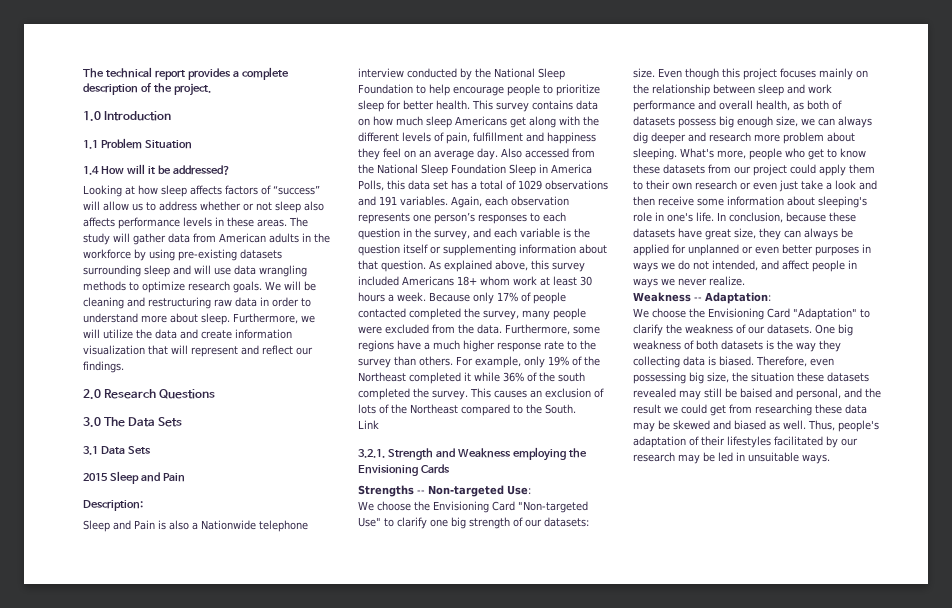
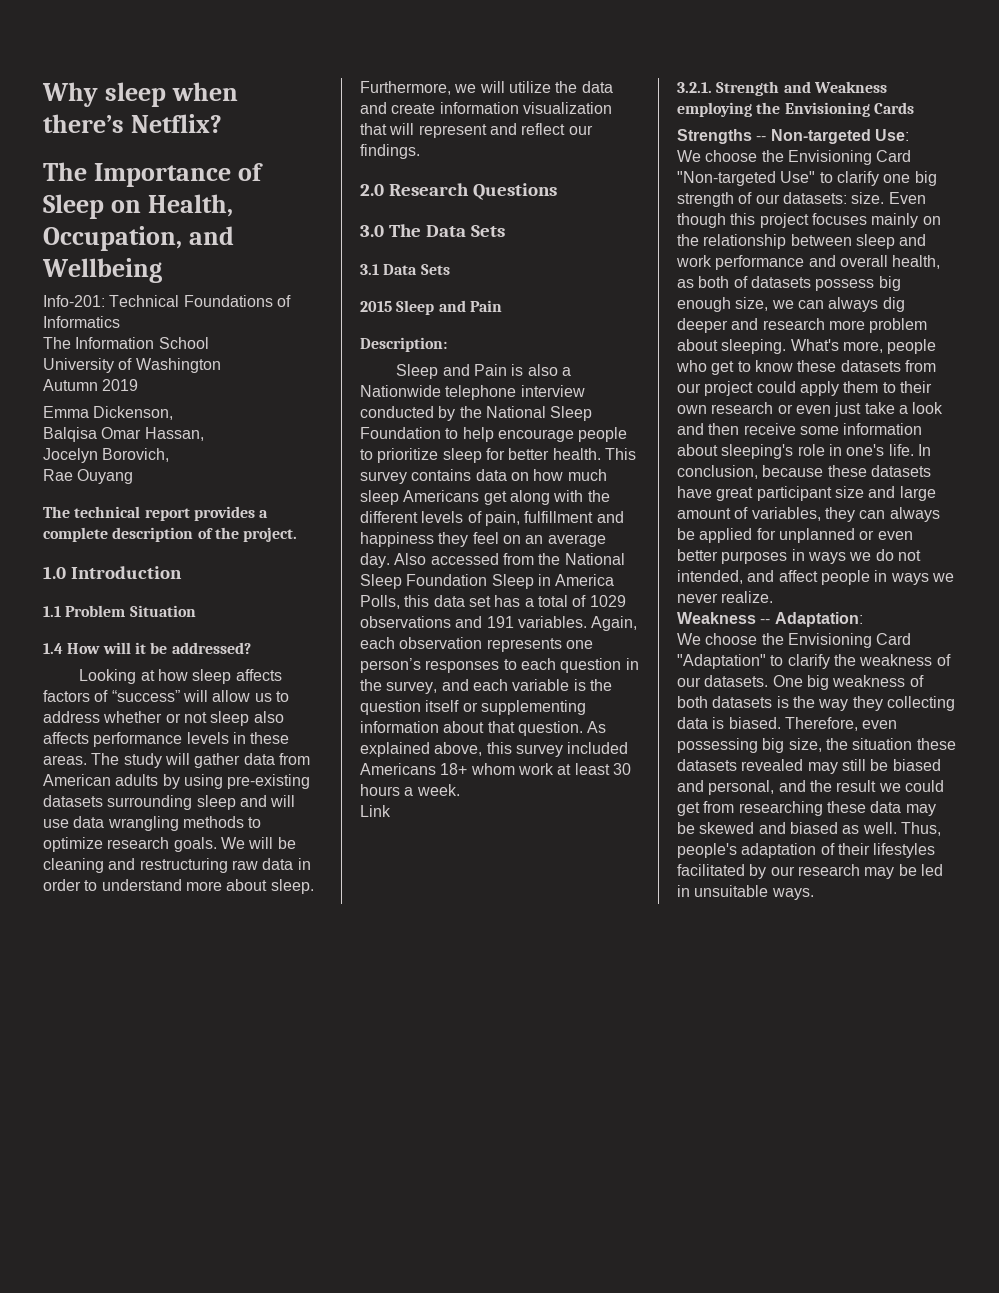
(83, 73) none -> [42,82,238,107] [43,114,222,133] [43,162,263,187] [43,194,233,219] [43,226,234,251] [42,258,162,283] [43,295,291,307] [43,316,120,328] [43,337,209,349] [43,358,221,373] [43,379,139,391] [43,406,174,420] [43,427,204,442] [43,448,170,463] [43,469,134,484] Why sleep when there’s Netflix? // The Importance of Sleep on Health, Occupation, and Wellbeing // Info-201: Technical Foundations of Informatics // The Information School // University of Washington // Autumn 2019 // Emma Dickenson, // Balqisa Omar Hassan, // Jocelyn Borovich, // Rae Ouyang //
[302,233,330,243] [83,249,131,259] in the workforce -> (159, 780) none
[429,292,566,304] [358,308,586,320] [358,324,600,335] [358,340,596,352] [358,356,600,368] [358,372,585,384] [358,388,604,400] [358,404,576,416] Because only 17% of people contacted completed the survey, many people were excluded from the data. Furthermore, some regions have a much higher response rate to the survey than others. For example, only 19% of the Northeast completed it while 36% of the south completed the survey. This causes an exclusion of lots of the Northeast compared to the South. -> (460, 790) none
[734,228,756,239] size, -> [756,486,936,501] [677,507,821,521] participant size and large amount of variables,
[740,388,772,398] baised -> [892,759,941,771] biased

